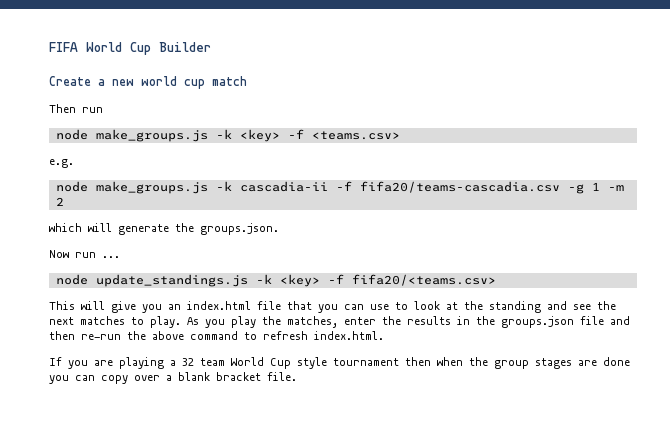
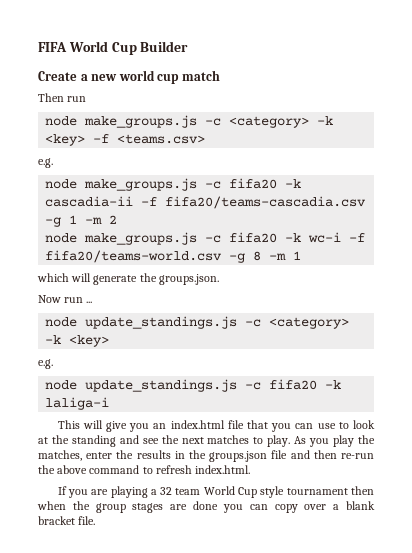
(208, 135) none -> [205,116,310,128] -c <category>
(208, 187) none -> [205,178,278,189] -c fifa20
(64, 201) none -> [45,232,366,245] [45,250,302,263] // node make_groups.js -c fifa20 -k wc-i -f fifa20/teams-world.csv -g 8 -m 1
[255,274,496,287] -k <key> -f fifa20/<teams.csv> -> [245,317,350,329] [45,335,110,347] [38,359,53,369] [45,379,342,392] [45,397,110,410] -c <category> -k <key> // e.g. // node update_standings.js -c fifa20 -k laliga-i

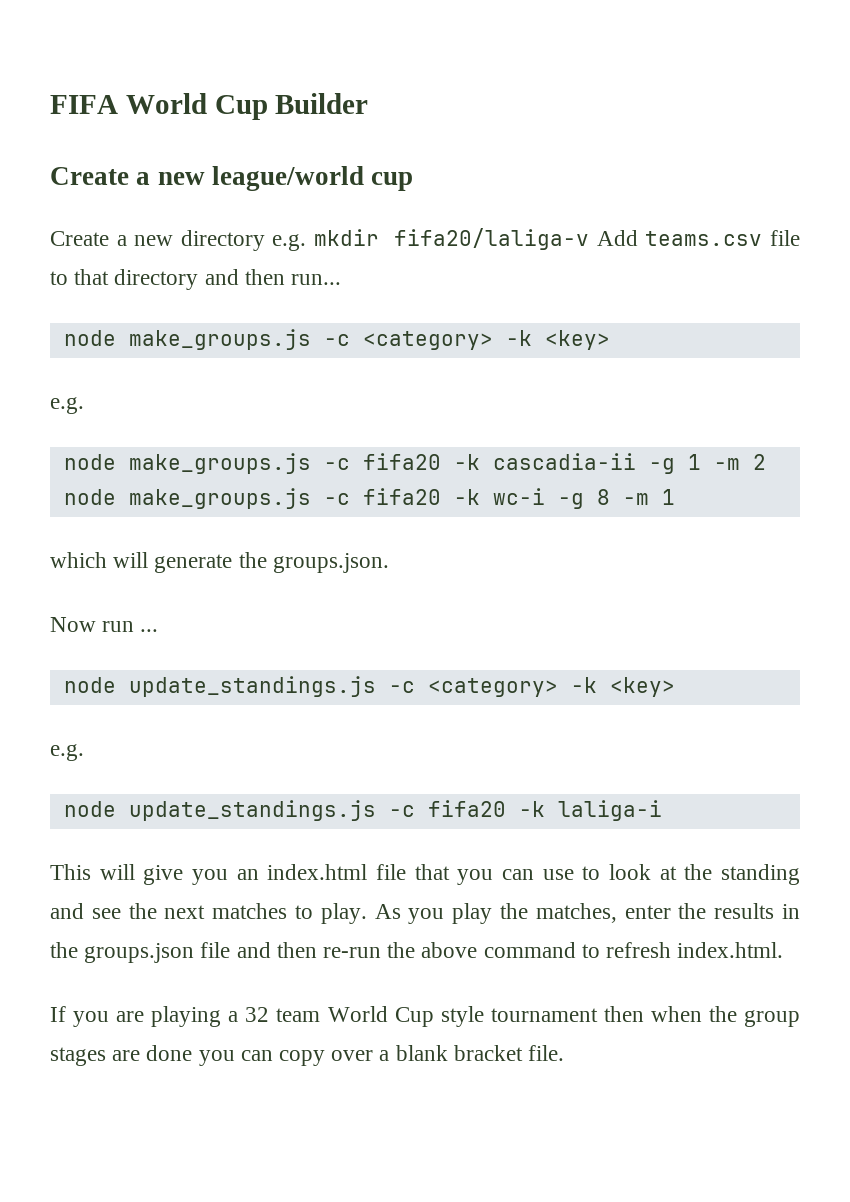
[118,70,155,81] world -> [211,166,364,191] league/world
[181,70,220,81] [38,93,87,102] match // Then run -> [50,228,800,251] [50,269,342,290] // Create a new directory e.g. mkdir fifa20/laliga-v Add teams.csv file to that directory and then run...
[93,134,206,144] -f <teams.csv> -> (610, 340) none
[141,196,367,209] -f fifa20/teams-cascadia.csv -> (636, 461) none
[349,233,366,242] [45,250,223,263] -f fifa20/teams-world.csv -> (545, 496) none

